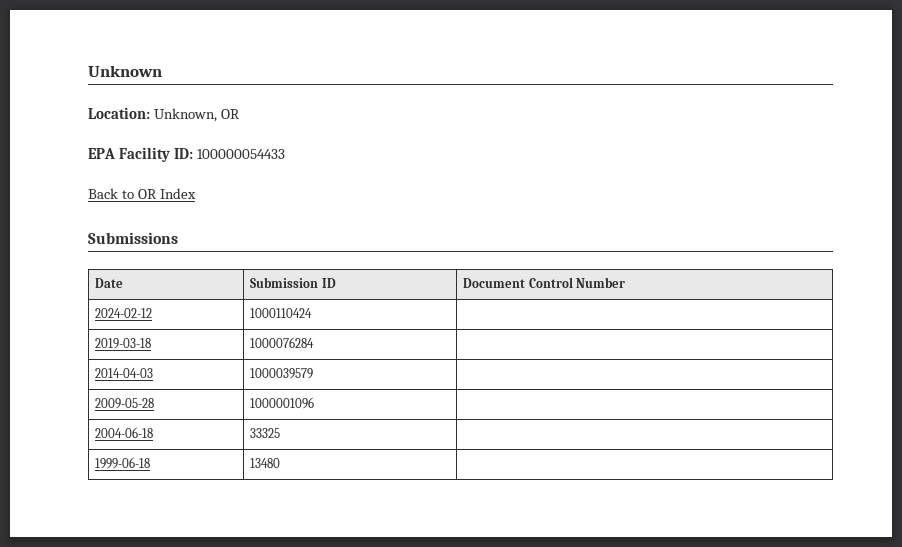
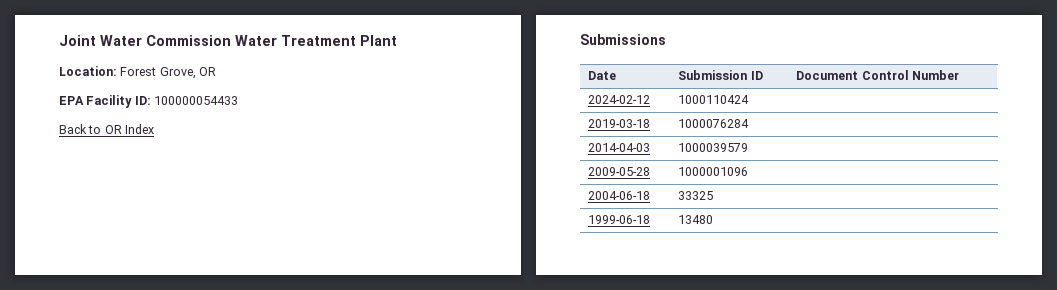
[88,65,162,77] Unknown -> [59,35,397,46] Joint Water Commission Water Treatment Plant
[153,108,217,122] Unknown, -> [120,67,196,79] Forest Grove,

